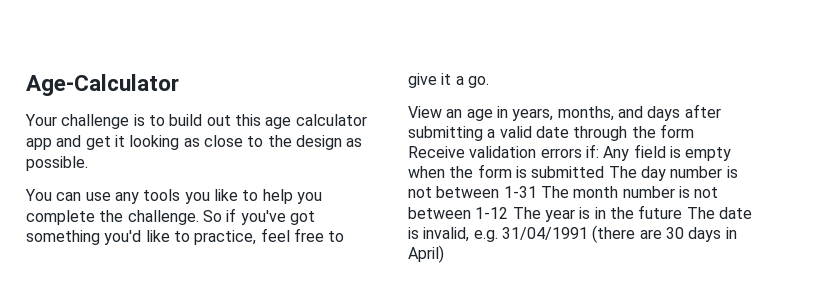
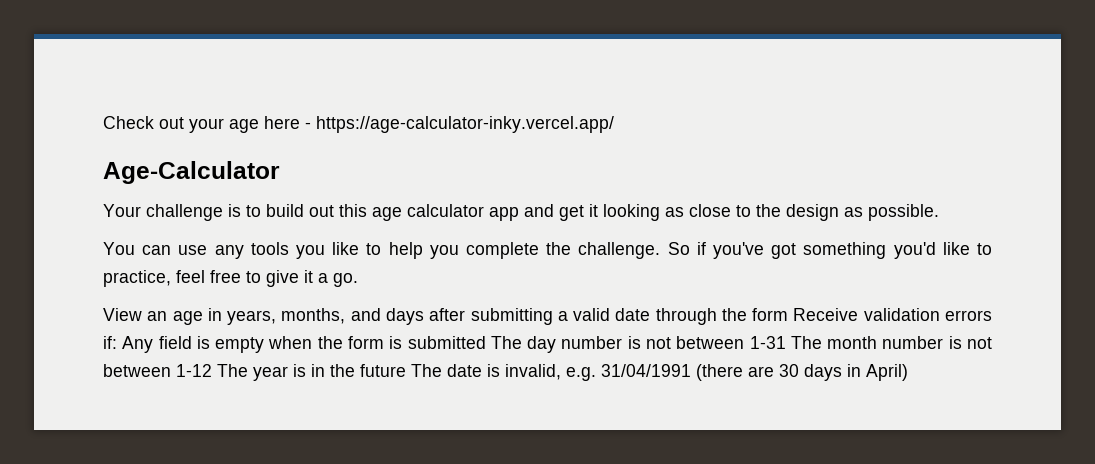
(26, 85) none -> [103,116,614,133] Check out your age here - https://age-calculator-inky.vercel.app/ //

